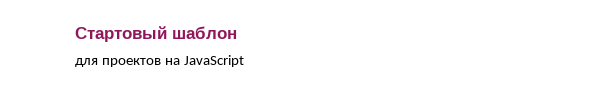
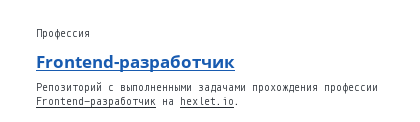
[75,26,237,42] [75,55,244,67] Стартовый шаблон // для проектов на JavaScript -> [36,29,90,40] [36,55,235,72] [36,82,378,94] [36,96,240,107] Профессия // Frontend-разработчик // Репозиторий с выполненными задачами прохождения профессии Frontend-разработчик на hexlet.io.

